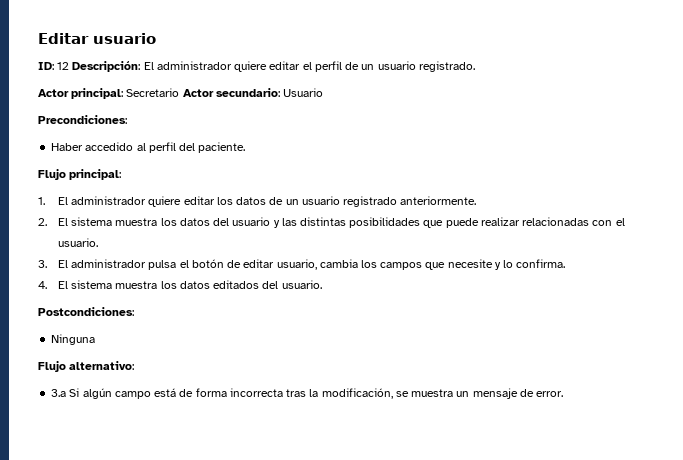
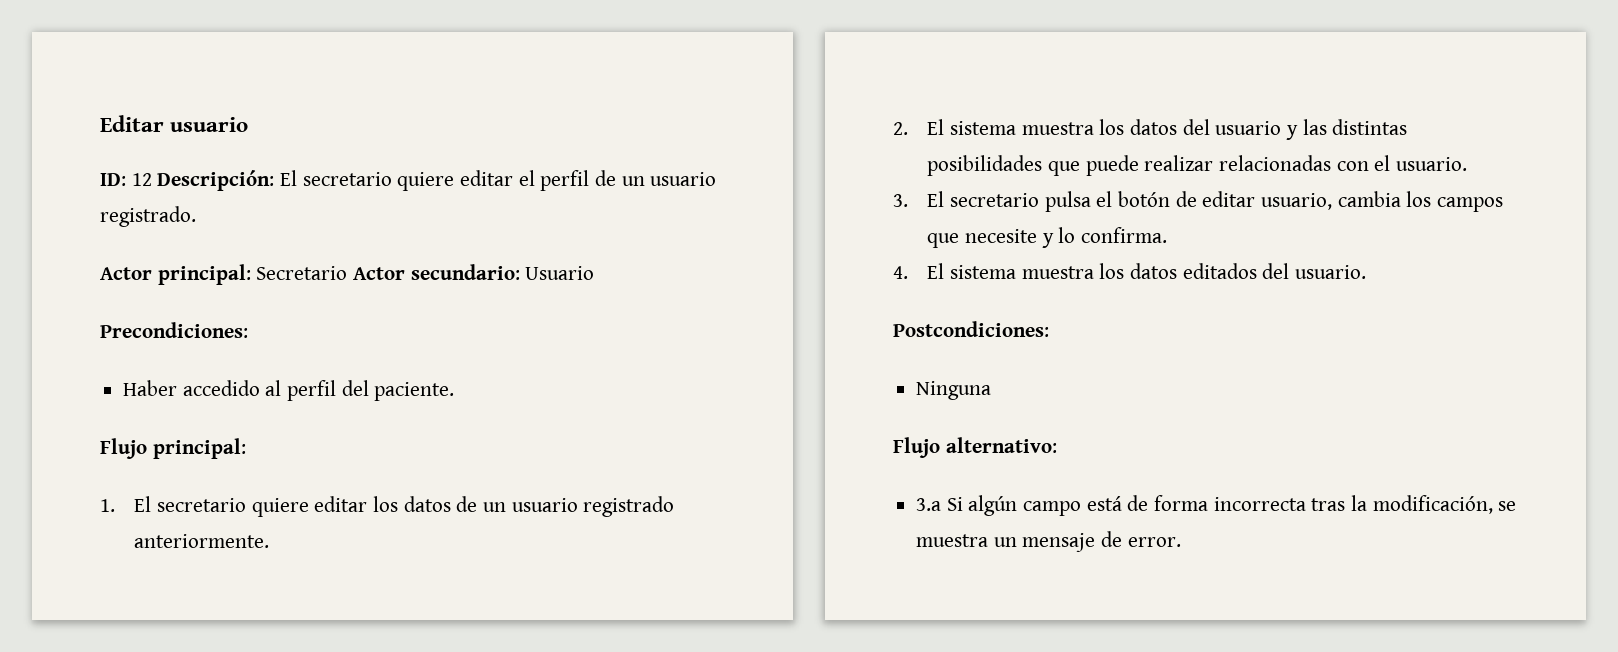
[156,61,232,70] administrador -> [302,172,392,186] secretario
[71,196,147,205] administrador -> [156,498,246,512] secretario
[71,259,147,268] administrador -> [949,193,1039,207] secretario

